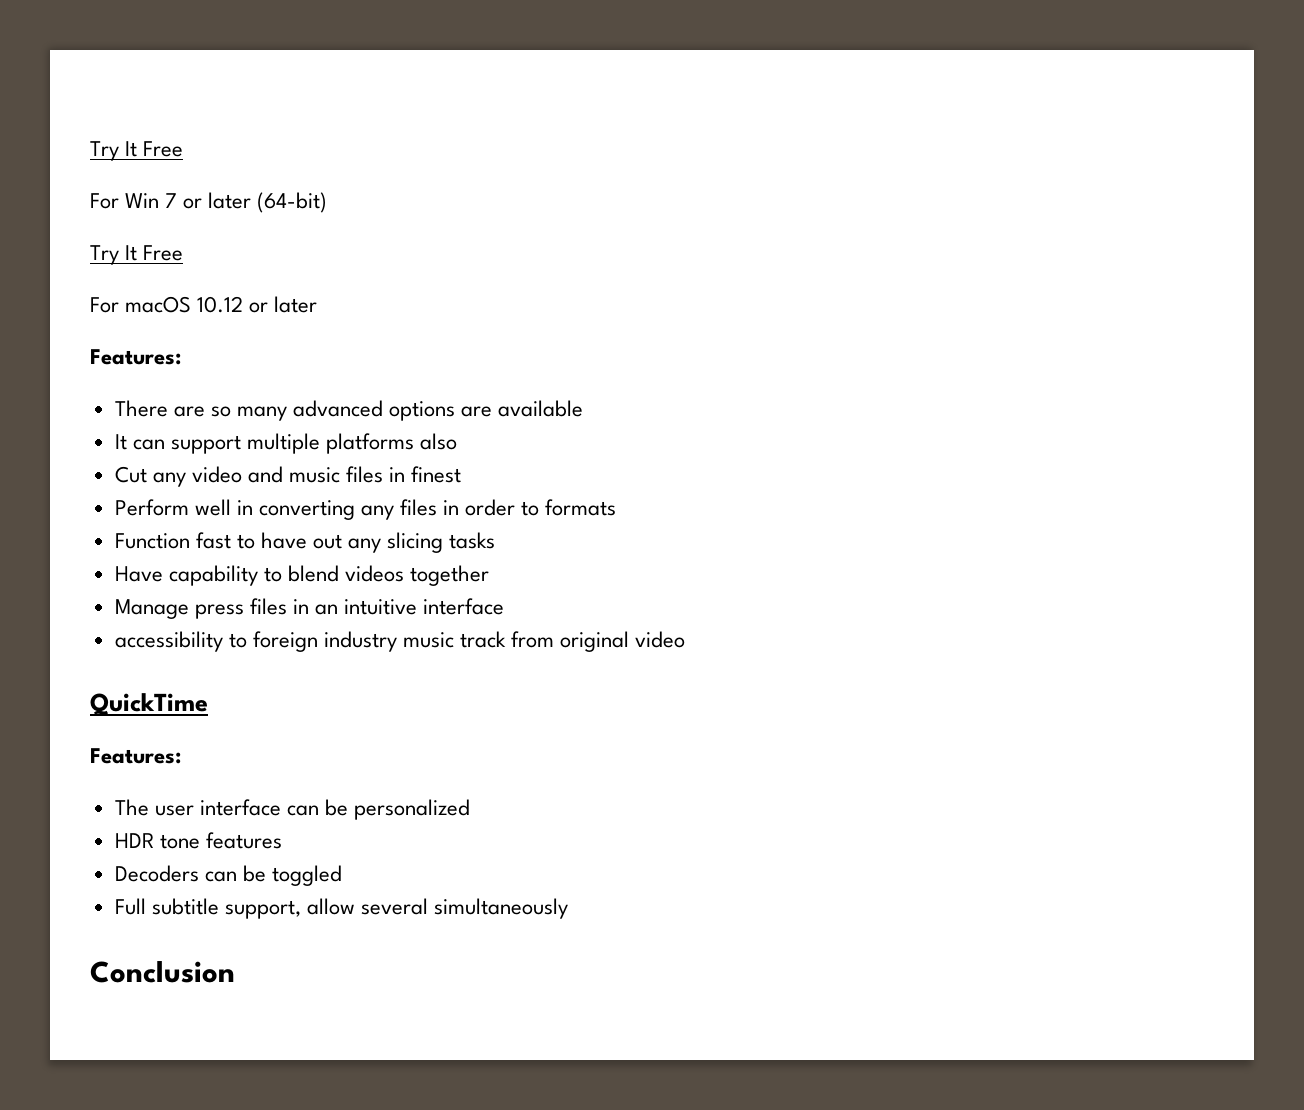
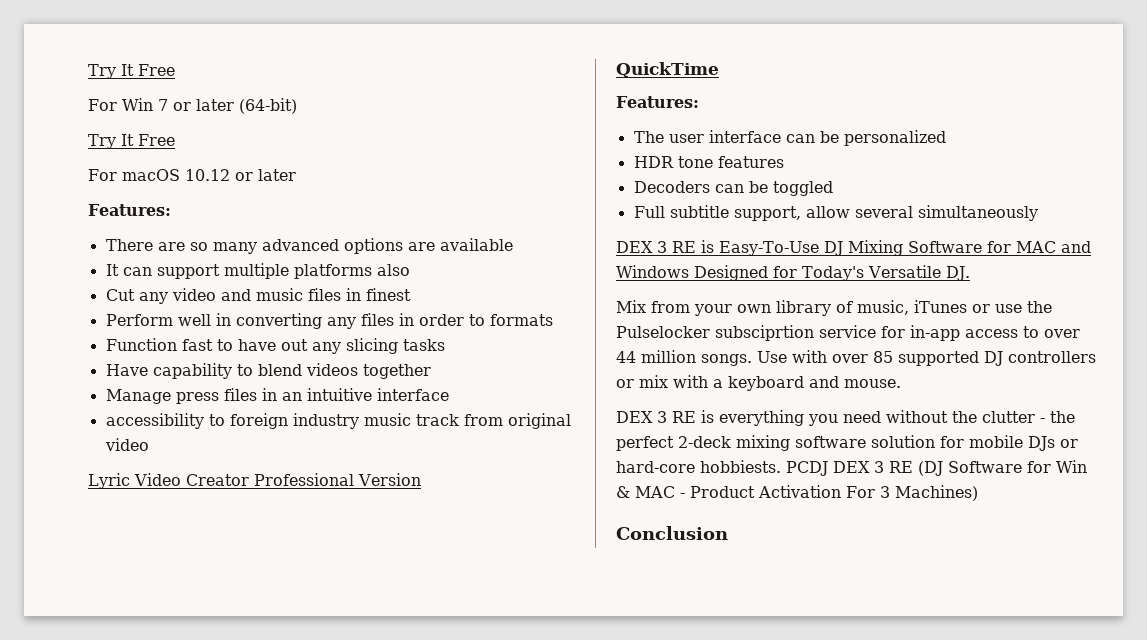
(686, 639) none -> [88,473,421,489] // Lyric Video Creator Professional Version
(569, 908) none -> [616,240,1091,256] [616,265,970,281] [616,300,1052,316] [616,325,1080,341] [616,350,1096,366] [616,375,901,391] [616,410,1075,426] [616,435,1078,451] [616,460,1087,476] [616,485,978,501] // DEX 3 RE is Easy-To-Use DJ Mixing Software for MAC and Windows Designed for Today's Versatile DJ. // Mix from your own library of music, iTunes or use the Pulselocker subsciprtion service for in-app access to over 44 million songs. Use with over 85 supported DJ controllers or mix with a keyboard and mouse. // DEX 3 RE is everything you need without the clutter - the perfect 2-deck mixing software solution for mobile DJs or hard-core hobbiests. PCDJ DEX 3 RE (DJ Software for Win & MAC - Product Activation For 3 Machines)

